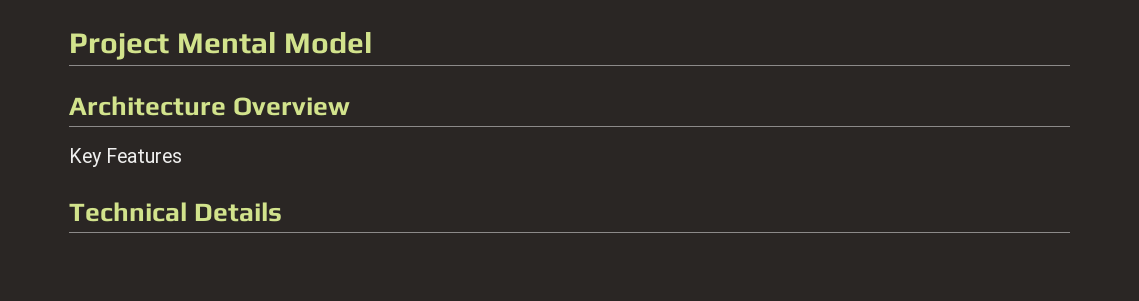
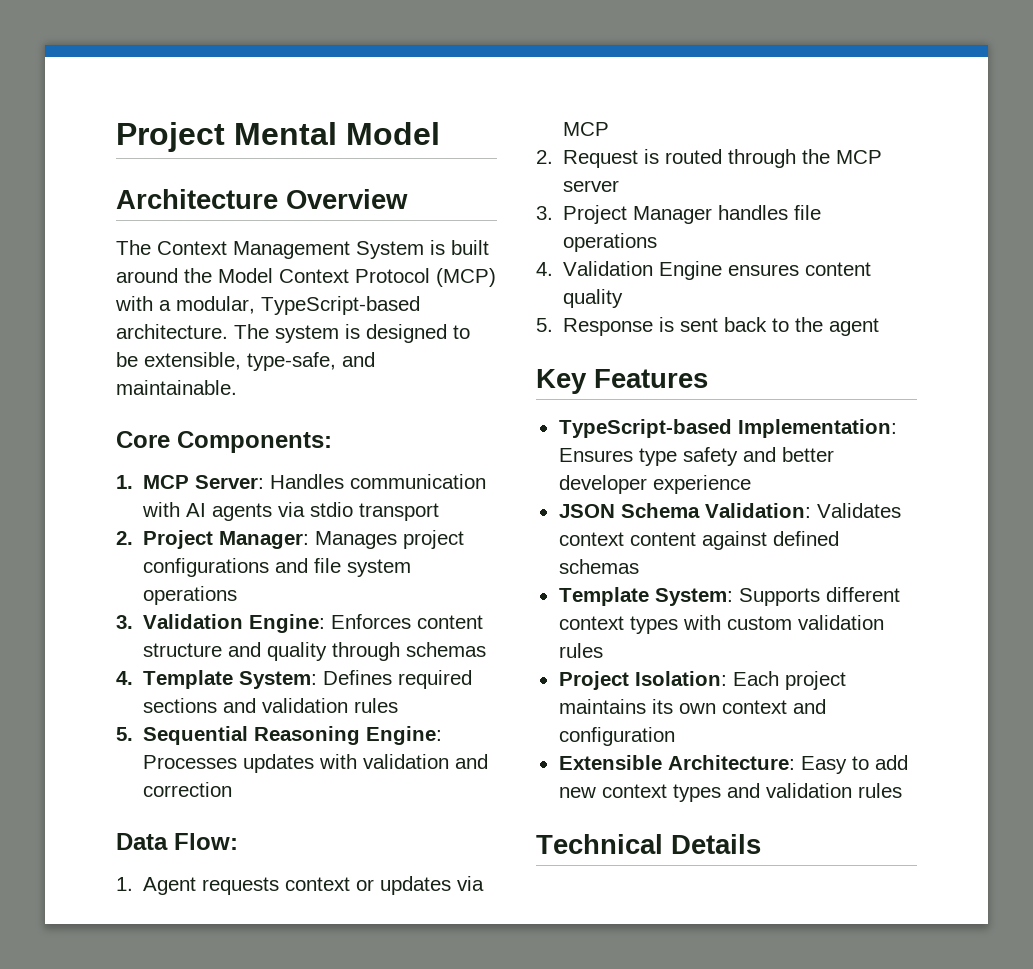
[69,148,183,167] Key Features -> [116,240,489,259] [116,268,496,287] [115,296,420,315] [116,324,470,343] [116,352,375,371] [116,380,237,395] [116,431,332,453] [116,474,487,489] [142,502,440,521] [116,530,465,549] [143,558,412,577] [143,586,238,605] [116,614,484,633] [143,642,487,661] [116,670,473,689] [143,698,399,713] [116,726,443,745] [143,754,489,773] [143,782,233,797] [116,833,238,850] [116,876,485,895] [563,122,610,136] [536,149,883,168] [563,180,620,192] [536,205,822,224] [563,233,658,252] [536,261,872,280] [563,289,624,308] [536,317,880,336] [536,369,708,394] [558,419,897,438] [558,447,834,466] [558,475,751,494] [558,503,901,518] [558,531,839,550] [558,559,639,574] [558,587,900,606] [558,615,884,634] [558,643,603,658] [558,671,846,690] [558,699,826,714] [558,727,675,746] [558,755,908,774] [558,783,902,802] The Context Management System is built around the Model Context Protocol (MCP) with a modular, TypeScript-based architecture. The system is designed to be extensible, type-safe, and maintainable. // Core Components: // 1. MCP Server: Handles communication with AI agents via stdio transport // 2. Project Manager: Manages project configurations and file system operations // 3. Validation Engine: Enforces content structure and quality through schemas // 4. Template System: Defines required sections and validation rules // 5. Sequential Reasoning Engine: Processes updates with validation and correction // Data Flow: // 1. Agent requests context or updates via MCP // 2. Request is routed through the MCP server // 3. Project Manager handles file operations // 4. Validation Engine ensures content quality // 5. Response is sent back to the agent // Key Features // TypeScript-based Implementation: Ensures type safety and better developer experience // JSON Schema Validation: Validates context content against defined schemas // Template System: Supports different context types with custom validation rules // Project Isolation: Each project maintains its own context and configuration // Extensible Architecture: Easy to add new context types and validation rules

